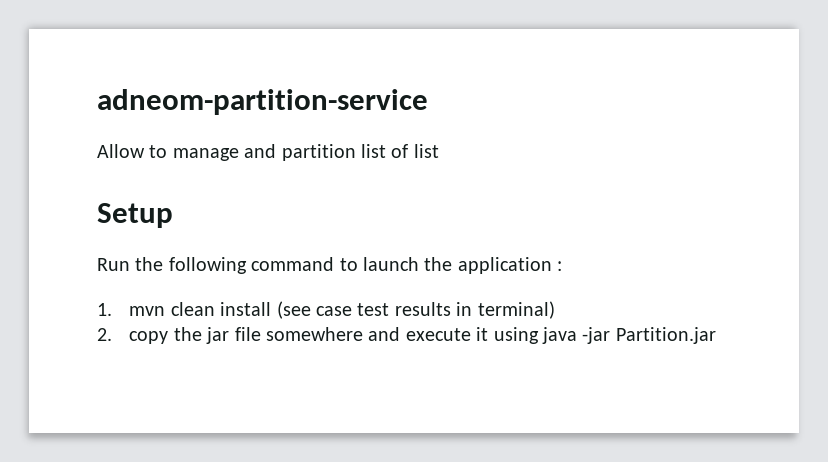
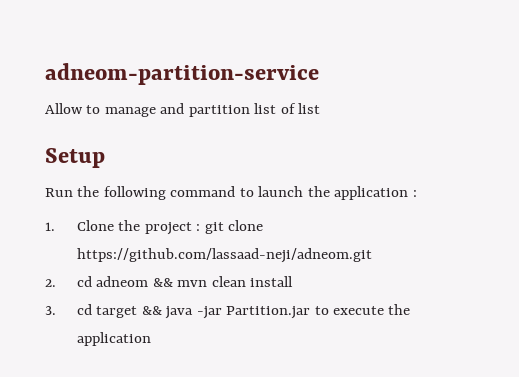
[129,301,555,319] [97,327,716,344] mvn clean install (see case test results in terminal) // 2. copy the jar file somewhere and execute it using java -jar Partition.jar -> [76,220,264,235] [76,248,372,263] [45,276,294,287] [45,304,411,319] [76,332,151,346] Clone the project : git clone https://github.com/lassaad-neji/adneom.git // 2. cd adneom && mvn clean install // 3. cd target && java -jar Partition.jar to execute the application

